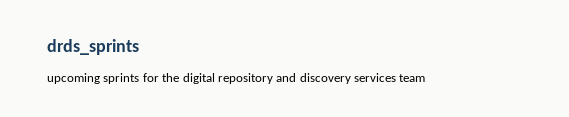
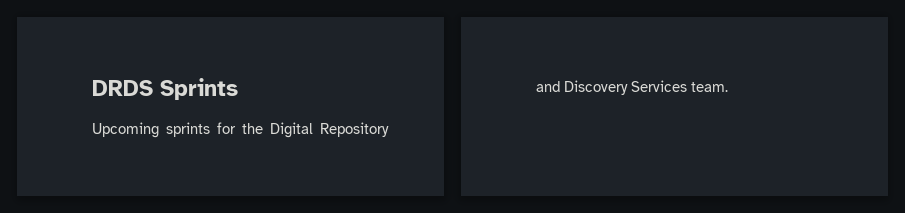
[47,39,139,55] [47,73,426,84] drds_sprints // upcoming sprints for the digital repository and discovery services team -> [92,78,238,100] [92,122,389,138] [536,80,728,95] DRDS Sprints // Upcoming sprints for the Digital Repository and Discovery Services team.

